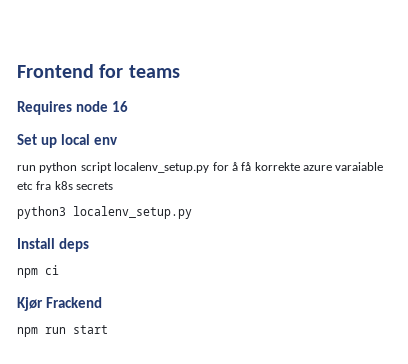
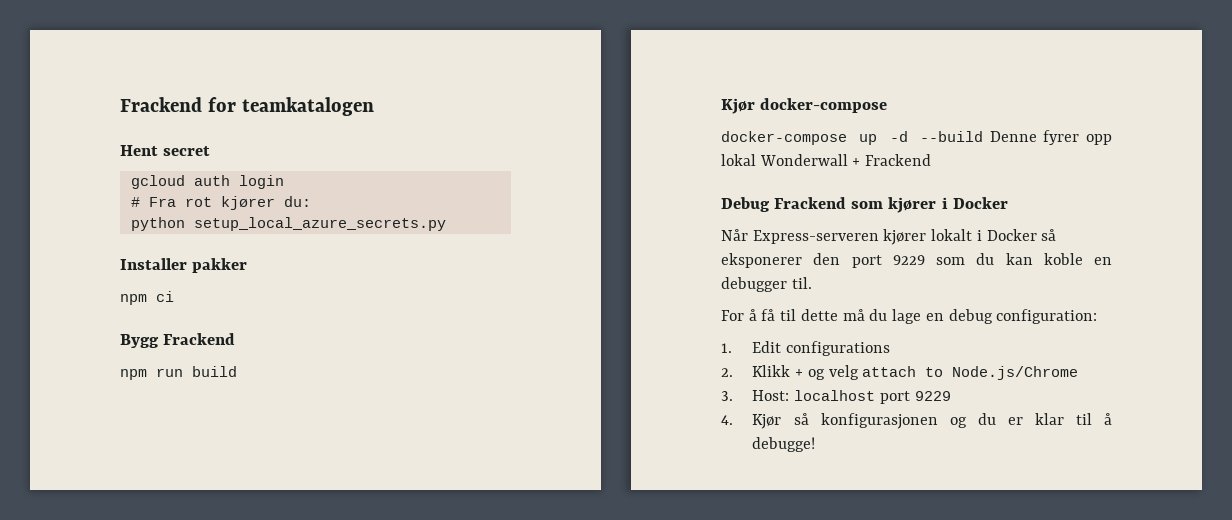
[17,64,180,78] [17,101,128,115] [17,134,118,148] [17,162,384,173] [17,181,114,190] [17,206,192,219] [17,238,89,252] Frontend for teams // Requires node 16 // Set up local env // run python script localenv_setup.py for å få korrekte azure varaiable etc fra k8s secrets // python3 localenv_setup.py // Install deps -> [120,97,374,116] [120,145,211,156] [130,175,284,189] [130,196,311,210] [130,217,446,231] [120,258,248,273] Frackend for teamkatalogen // Hent secret // gcloud auth login // # Fra rot kjører du: // python setup_local_azure_secrets.py // Installer pakker
[17,297,43,311] Kjør -> [120,334,159,348] Bygg
[73,325,108,334] start -> [192,366,237,377] [721,98,888,114] [721,130,1112,145] [721,154,932,166] [721,197,1008,213] [721,229,1057,245] [721,253,1112,268] [721,277,812,292] [721,309,1098,324] [721,341,891,356] [721,365,1079,380] [721,390,951,404] [721,413,1112,429] [752,437,816,452] build // Kjør docker-compose // docker-compose up -d --build Denne fyrer opp lokal Wonderwall + Frackend // Debug Frackend som kjører i Docker // Når Express-serveren kjører lokalt i Docker så eksponerer den port 9229 som du kan koble en debugger til. // For å få til dette må du lage en debug configuration: // 1. Edit configurations // 2. Klikk + og velg attach to Node.js/Chrome // 3. Host: localhost port 9229 // 4. Kjør så konfigurasjonen og du er klar til å debugge!

